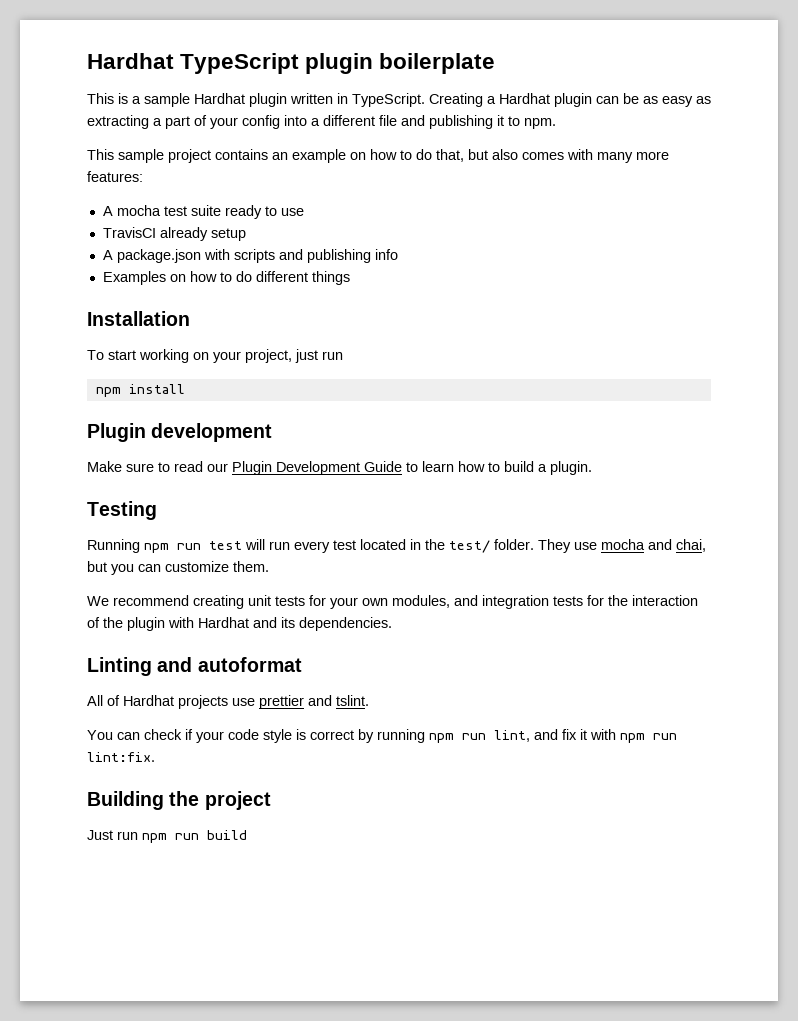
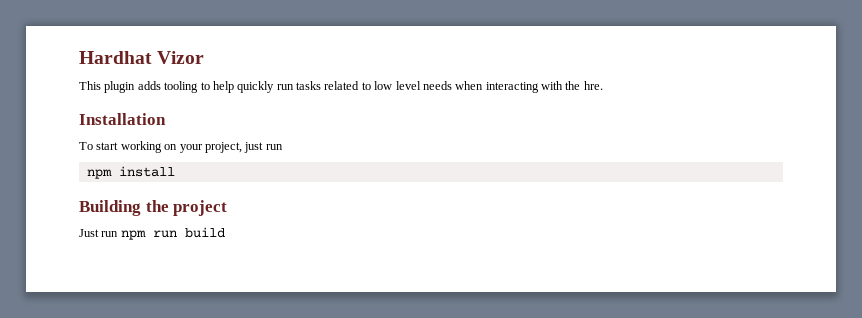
[87,53,496,74] [87,93,711,107] [87,115,556,129] [87,149,669,163] [87,171,143,182] [102,205,304,219] [102,227,246,241] [102,249,398,263] [102,271,350,285] Hardhat TypeScript plugin boilerplate // This is a sample Hardhat plugin written in TypeScript. Creating a Hardhat plugin can be as easy as extracting a part of your config into a different file and publishing it to npm. // This sample project contains an example on how to do that, but also comes with many more features: // A mocha test suite ready to use // TravisCI already setup // A package.json with scripts and publishing info // Examples on how to do different things -> [79,51,205,64] [79,81,603,93] Hardhat Vizor // This plugin adds tooling to help quickly run tasks related to low level needs when interacting with the hre.
[87,423,273,442] [87,461,592,475] [87,501,157,520] [87,539,706,553] [87,561,269,575] [87,595,698,609] [87,617,392,631] [87,657,302,676] [87,695,369,709] [87,729,677,743] [87,752,155,762] // Plugin development // Make sure to read our Plugin Development Guide to learn how to build a plugin. // Testing // Running npm run test will run every test located in the test/ folder. They use mocha and chai, but you can customize them. // We recommend creating unit tests for your own modules, and integration tests for the interaction of the plugin with Hardhat and its dependencies. // Linting and autoformat // All of Hardhat projects use prettier and tslint. // You can check if your code style is correct by running npm run lint, and fix it with npm run lint:fix. -> (175, 171) none

